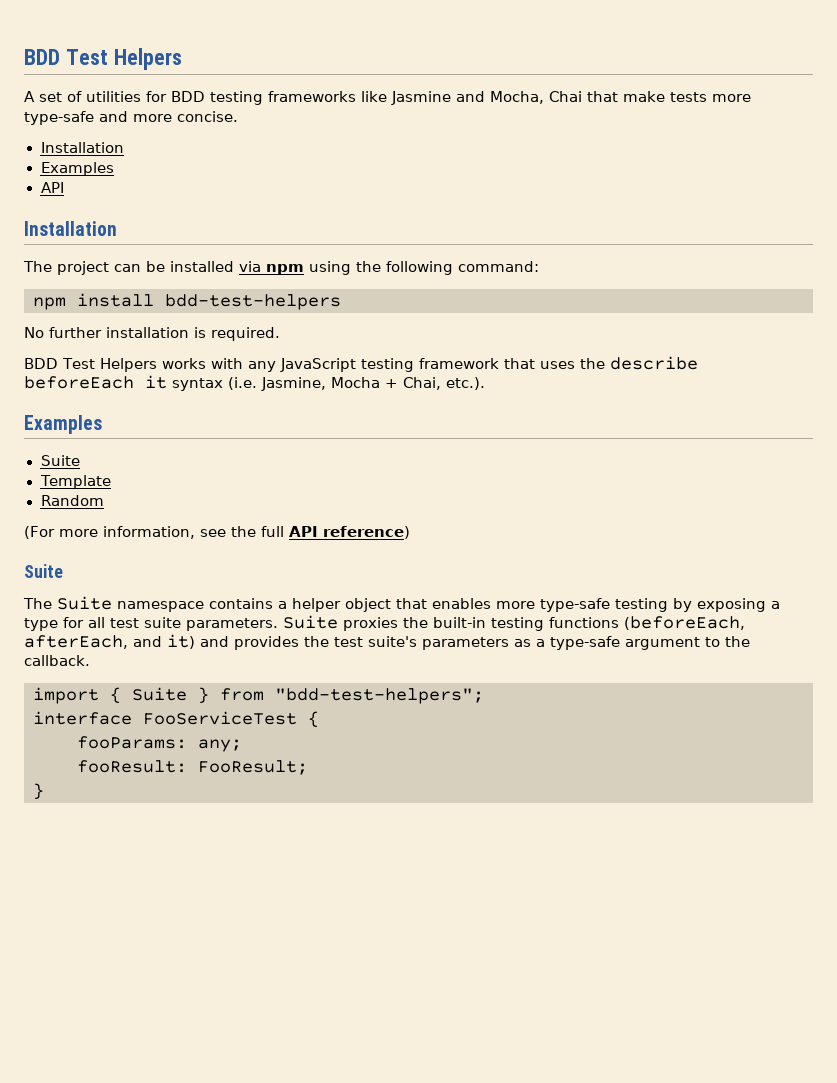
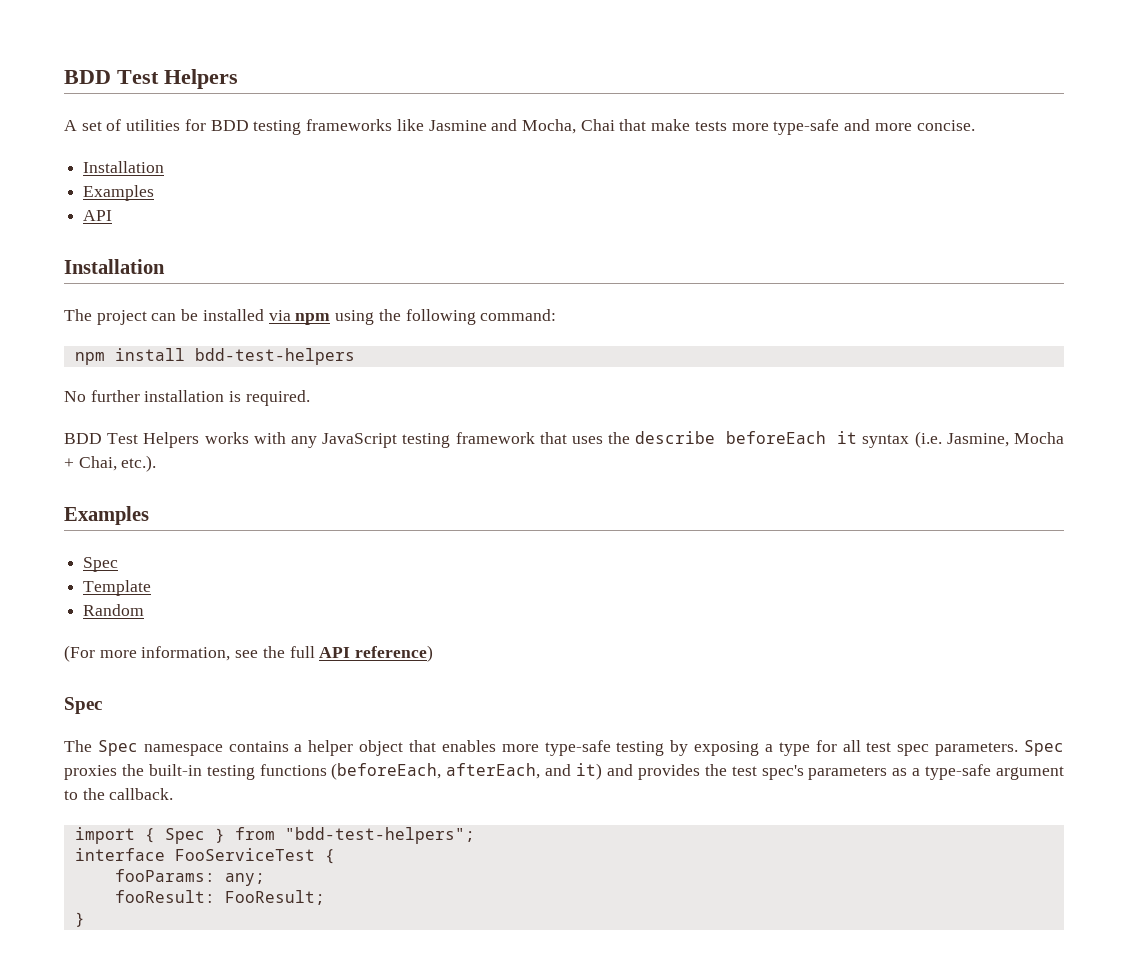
[40,455,80,466] Suite -> [83,557,119,572] Spec
[24,564,63,578] [23,596,112,610] Suite // The Suite -> [64,697,102,714] [64,740,138,756] Spec // The Spec
[144,615,338,631] suite parameters. Suite -> [897,740,1065,756] spec parameters. Spec
[368,636,417,647] suite's -> [761,765,804,780] spec's
[132,687,187,701] Suite -> [164,828,205,844] Spec

